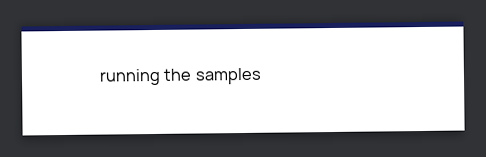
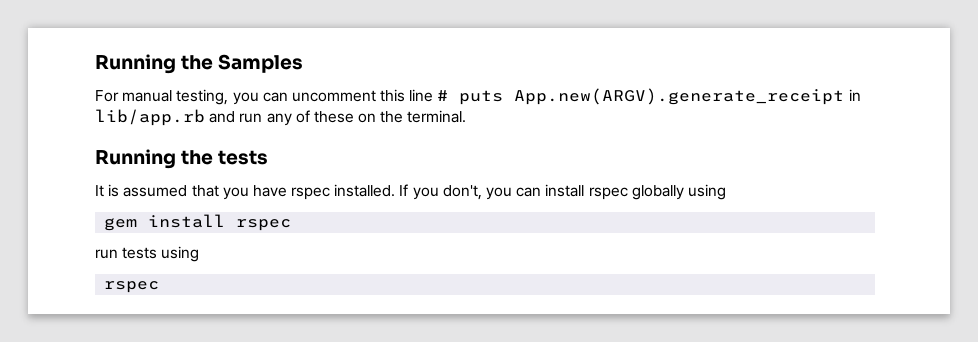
[99,67,262,86] running the samples -> [95,54,304,74] [95,88,861,105] [95,109,467,126] [95,149,269,169] [95,184,726,200] [104,214,292,231] [95,246,200,262] [104,281,160,293] Running the Samples // For manual testing, you can uncomment this line # puts App.new(ARGV).generate_receipt in lib/app.rb and run any of these on the terminal. // Running the tests // It is assumed that you have rspec installed. If you don't, you can install rspec globally using // gem install rspec // run tests using // rspec

